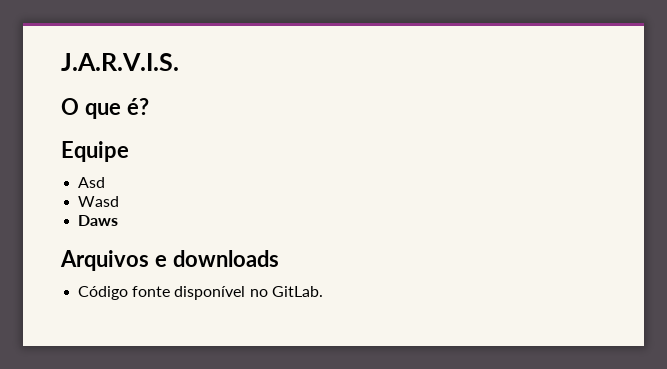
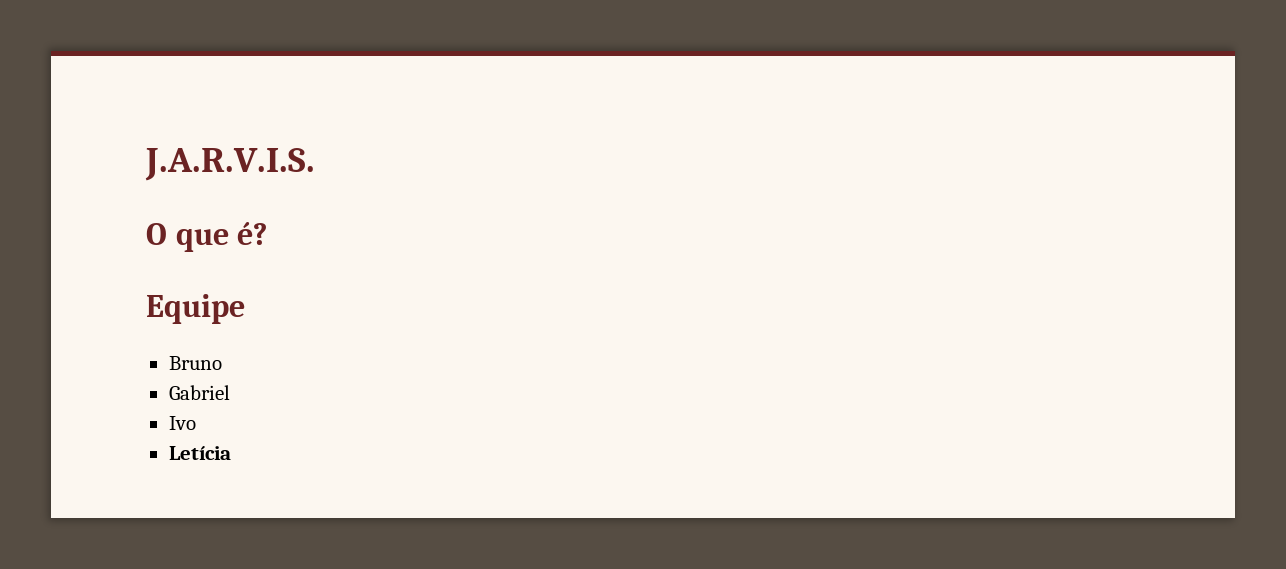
[78,177,106,188] [78,196,120,207] [78,215,119,226] [60,250,279,271] [78,286,323,300] Asd // Wasd // Daws // Arquivos e downloads // Código fonte disponível no GitLab. -> [168,356,222,370] [168,385,230,400] [168,416,196,430] [168,446,231,460] Bruno // Gabriel // Ivo // Letícia

